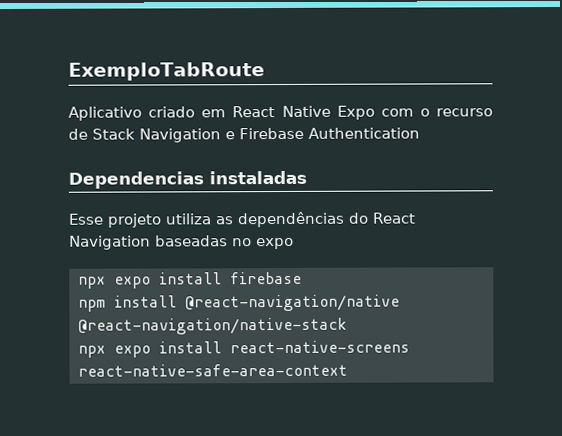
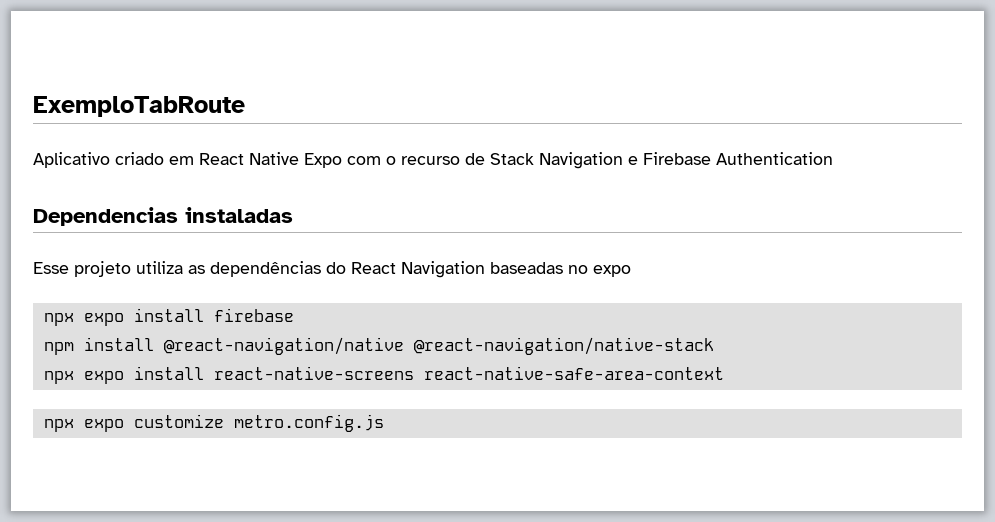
(348, 370) none -> [43,414,384,432] // npx expo customize metro.config.js

